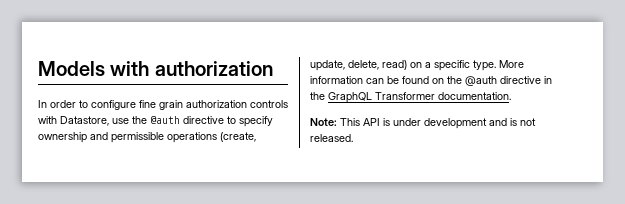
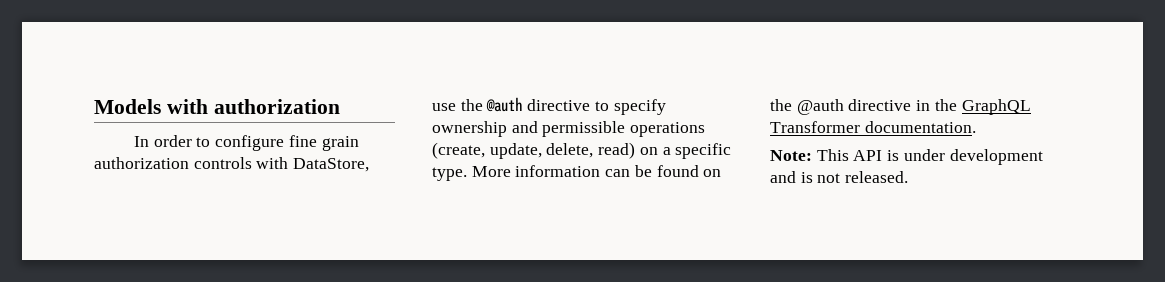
[60,116,109,126] Datastore, -> [293,158,370,172] DataStore,

